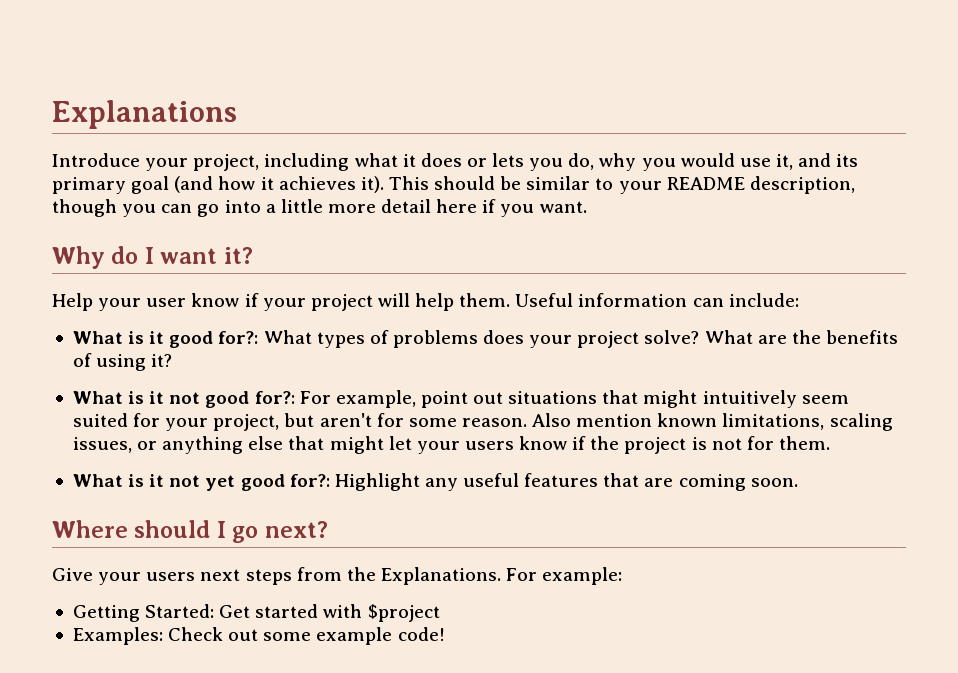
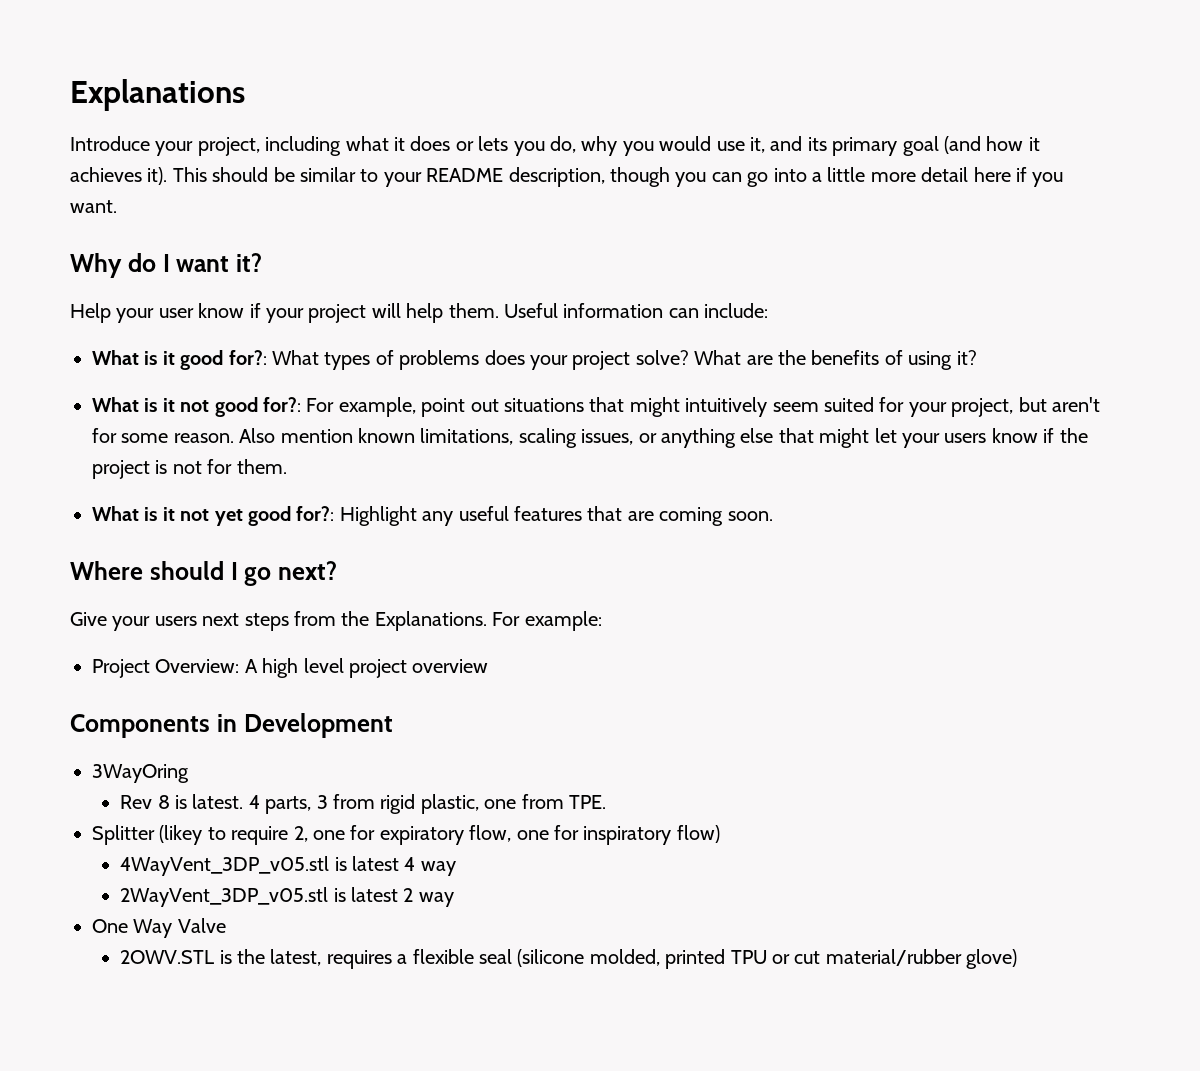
[72,604,440,622] [72,627,445,645] Getting Started: Get started with $project // Examples: Check out some example code! -> [92,658,489,678] [70,713,393,738] [92,764,189,783] [120,794,607,814] [92,825,720,845] [120,856,456,876] [120,887,454,907] [92,918,226,938] [120,949,1018,969] Project Overview: A high level project overview // Components in Development // 3WayOring // Rev 8 is latest. 4 parts, 3 from rigid plastic, one from TPE. // Splitter (likey to require 2, one for expiratory flow, one for inspiratory flow) // 4WayVent_3DP_v05.stl is latest 4 way // 2WayVent_3DP_v05.stl is latest 2 way // One Way Valve // 2OWV.STL is the latest, requires a flexible seal (silicone molded, printed TPU or cut material/rubber glove)

